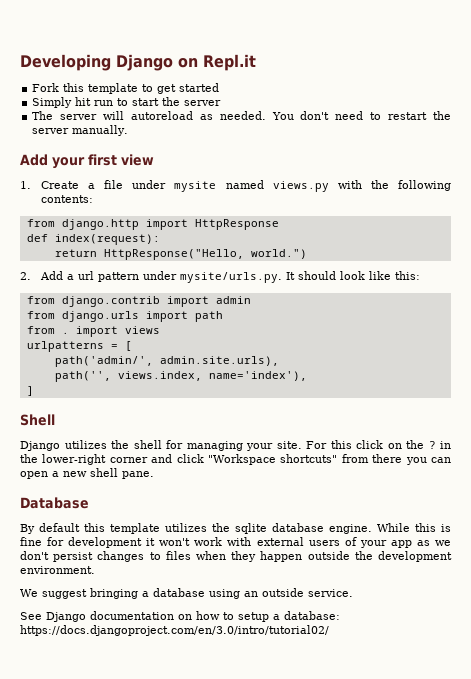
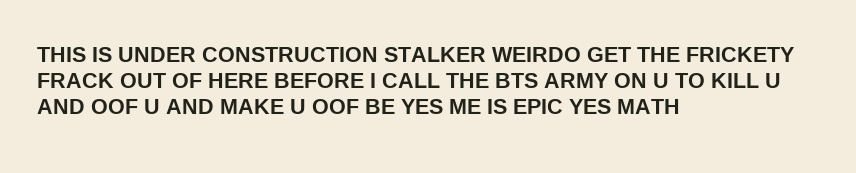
[20,54,256,71] [32,83,220,94] [32,97,222,108] [32,111,451,120] [32,125,129,136] [20,154,154,169] [20,180,451,192] [40,195,93,203] [26,219,279,230] [26,234,160,245] [54,249,307,260] [20,271,420,283] [26,296,251,307] [26,311,223,322] [26,326,160,337] [26,341,132,352] [54,356,279,367] [54,371,307,382] [26,386,34,396] [20,414,55,426] [20,440,451,451] [20,454,451,465] [20,468,154,479] [20,497,89,509] [20,523,451,534] [20,537,452,548] [20,551,452,562] [20,566,95,574] [20,588,353,599] [20,611,340,622] [20,625,329,636] Developing Django on Repl.it // Fork this template to get started // Simply hit run to start the server // The server will autoreload as needed. You don't need to restart the server manually. // Add your first view // 1. Create a file under mysite named views.py with the following contents: // from django.http import HttpResponse // def index(request): // return HttpResponse("Hello, world.") // 2. Add a url pattern under mysite/urls.py. It should look like this: // from django.contrib import admin // from django.urls import path // from . import views // urlpatterns = [ // path('admin/', admin.site.urls), // path('', views.index, name='index'), // ] // Shell // Django utilizes the shell for managing your site. For this click on the ? in the lower-right corner and click "Workspace shortcuts" from there you can open a new shell pane. // Database // By default this template utilizes the sqlite database engine. While this is fine for development it won't work with external users of your app as we don't persist changes to files when they happen outside the development environment. // We suggest bringing a database using an outside service. // See Django documentation on how to setup a database: https://docs.djangoproject.com/en/3.0/intro/tutorial02/ -> [37,47,794,62] [37,73,781,88] [37,99,680,114] THIS IS UNDER CONSTRUCTION STALKER WEIRDO GET THE FRICKETY FRACK OUT OF HERE BEFORE I CALL THE BTS ARMY ON U TO KILL U AND OOF U AND MAKE U OOF BE YES ME IS EPIC YES MATH

